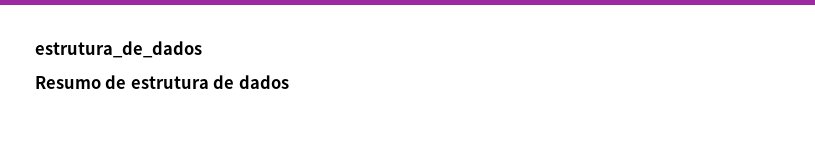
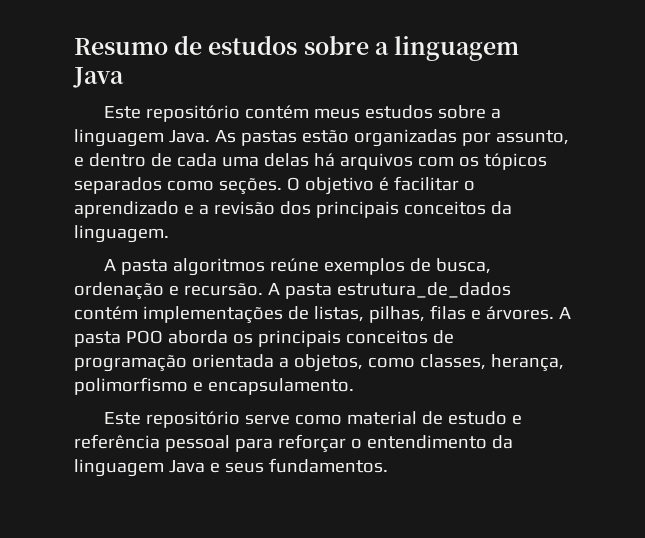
[35,41,202,58] estrutura_de_dados // -> (74, 46) none
[130,75,289,89] estrutura de dados -> [208,35,520,61] [73,67,124,88] [104,105,502,122] [74,129,569,147] [74,153,547,170] [74,176,475,195] [74,201,512,218] [74,225,169,243] [104,258,492,276] [74,282,511,300] [74,305,571,324] [74,330,454,347] [74,354,564,372] [74,377,354,395] [104,411,523,428] [74,434,513,453] [74,458,388,477] estudos sobre a linguagem Java // Este repositório contém meus estudos sobre a linguagem Java. As pastas estão organizadas por assunto, e dentro de cada uma delas há arquivos com os tópicos separados como seções. O objetivo é facilitar o aprendizado e a revisão dos principais conceitos da linguagem. // A pasta algoritmos reúne exemplos de busca, ordenação e recursão. A pasta estrutura_de_dados contém implementações de listas, pilhas, filas e árvores. A pasta POO aborda os principais conceitos de programação orientada a objetos, como classes, herança, polimorfismo e encapsulamento. // Este repositório serve como material de estudo e referência pessoal para reforçar o entendimento da linguagem Java e seus fundamentos.

